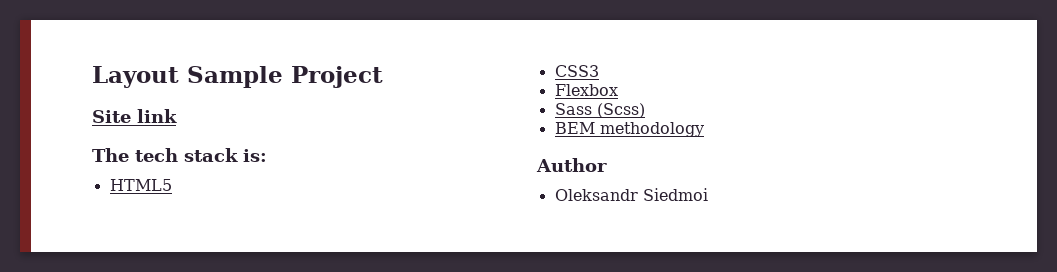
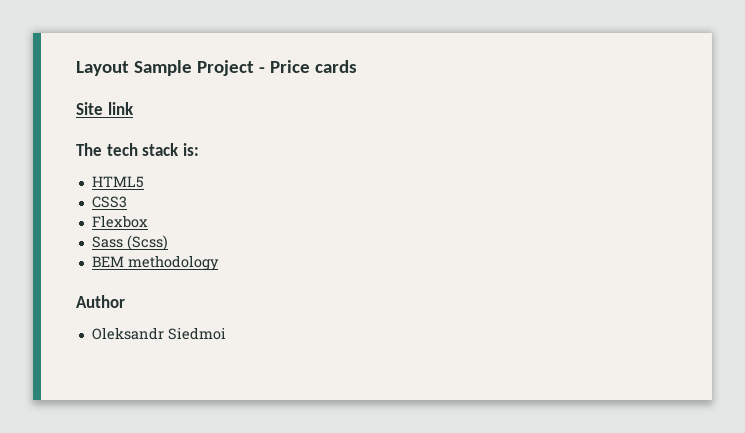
(383, 77) none -> [258,60,357,73] - Price cards

